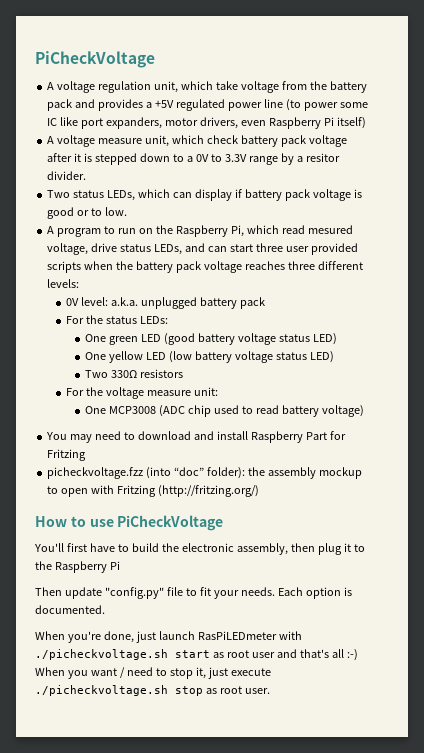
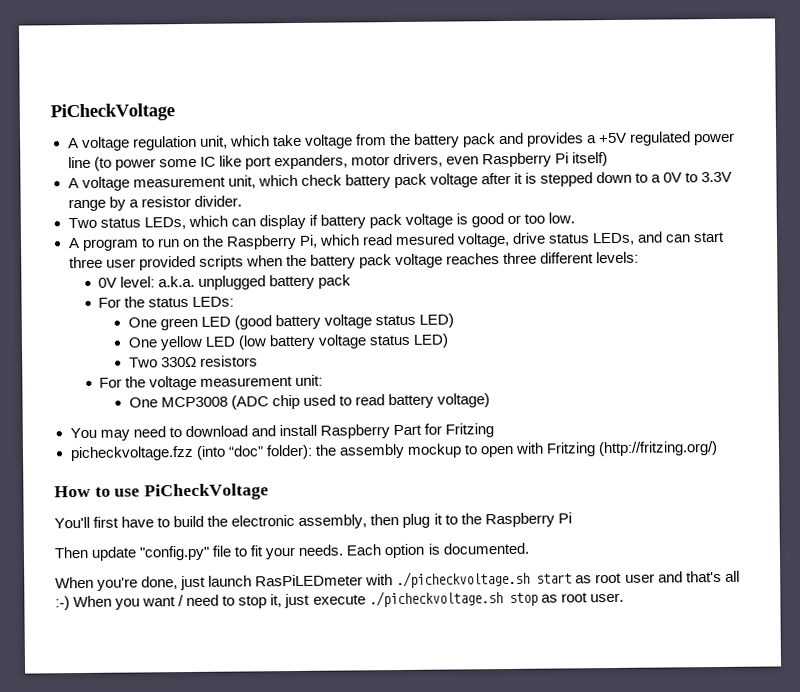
[98,138,143,144] measure -> [132,176,226,188] measurement
[305,153,340,162] resitor -> [140,195,191,208] resistor
[91,208,103,216] to -> [524,213,546,224] too
[147,390,192,396] measure -> [200,376,294,387] measurement

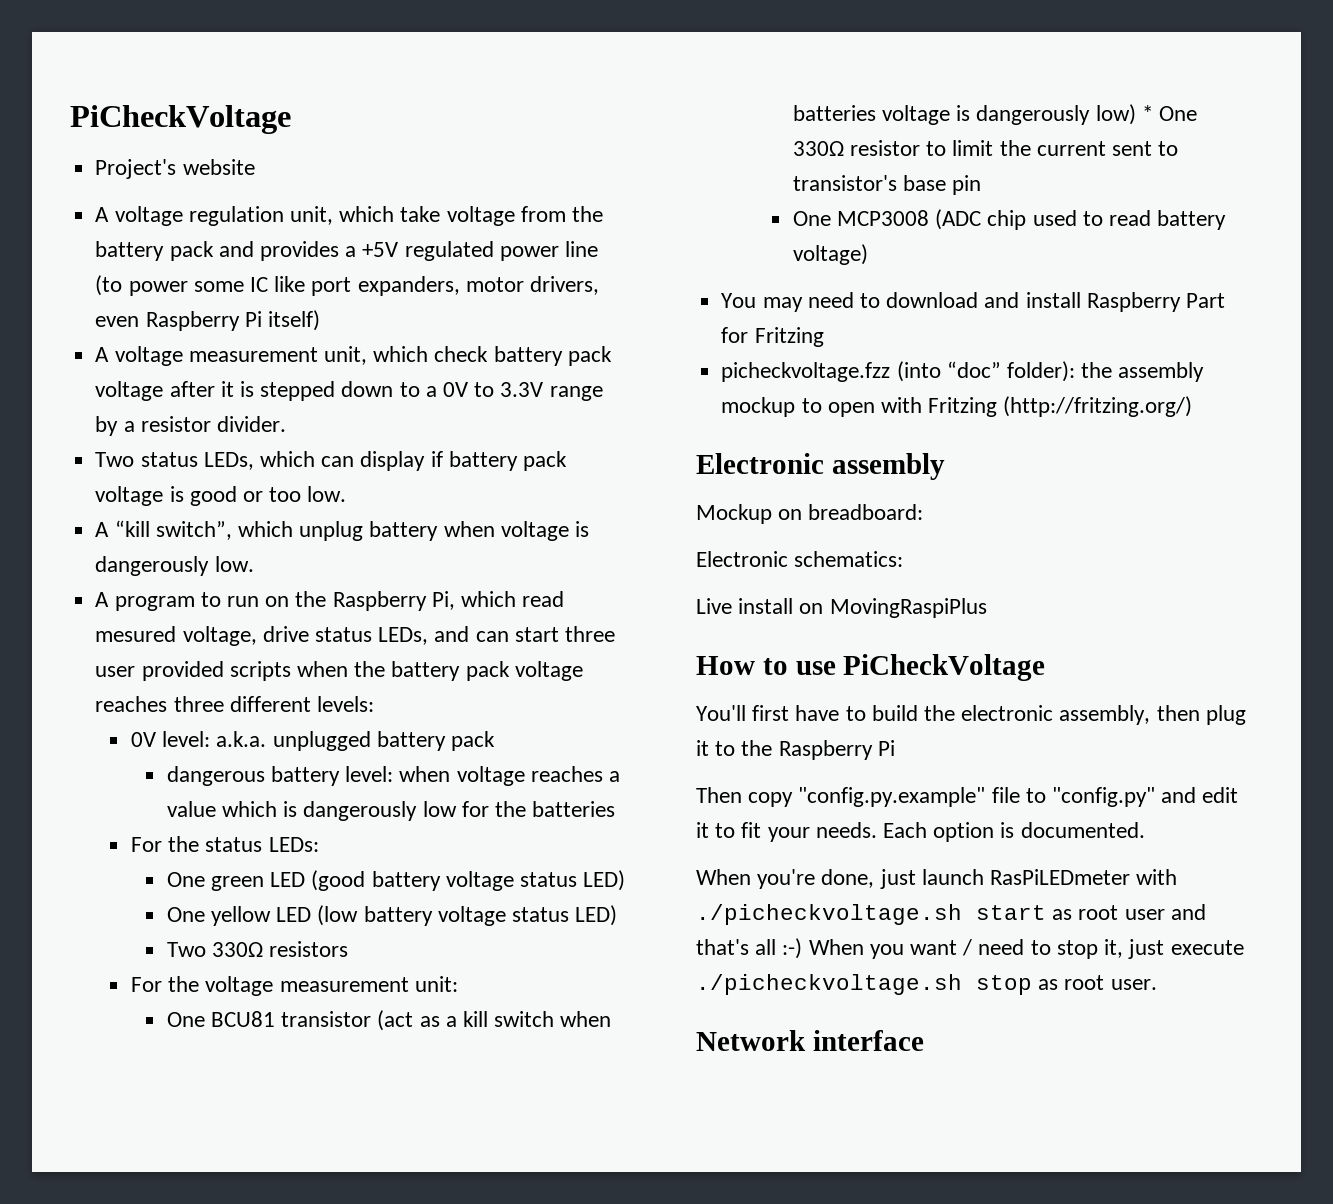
[50,103,175,122] PiCheckVoltage -> [70,105,291,134] [95,159,255,179] PiCheckVoltage // Project's website
(576, 218) none -> [95,520,589,541] [95,556,254,576] // A “kill switch”, which unplug battery when voltage is dangerously low.
(352, 281) none -> [166,766,620,786] [166,801,616,821] // dangerous battery level: when voltage reaches a value which is dangerously low for the batteries
(324, 380) none -> [166,1010,612,1031] [792,104,1197,125] [792,140,1179,156] [792,175,982,195] // One BCU81 transistor (act as a kill switch when batteries voltage is dangerously low) * One 330Ω resistor to limit the current sent to transistor's base pin
(719, 449) none -> [696,453,945,480] [696,504,924,524] [696,551,904,567] [696,598,987,618] // Electronic assembly // Mockup on breadboard: // Electronic schematics: // Live install on MovingRaspiPlus
[91,545,232,561] update "config.py" file -> [748,787,1239,807] [696,822,709,838] copy "config.py.example" file to "config.py" and edit it
(624, 597) none -> [696,1030,924,1051] // Network interface

